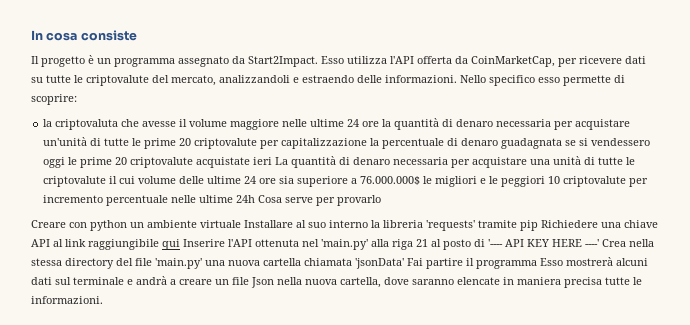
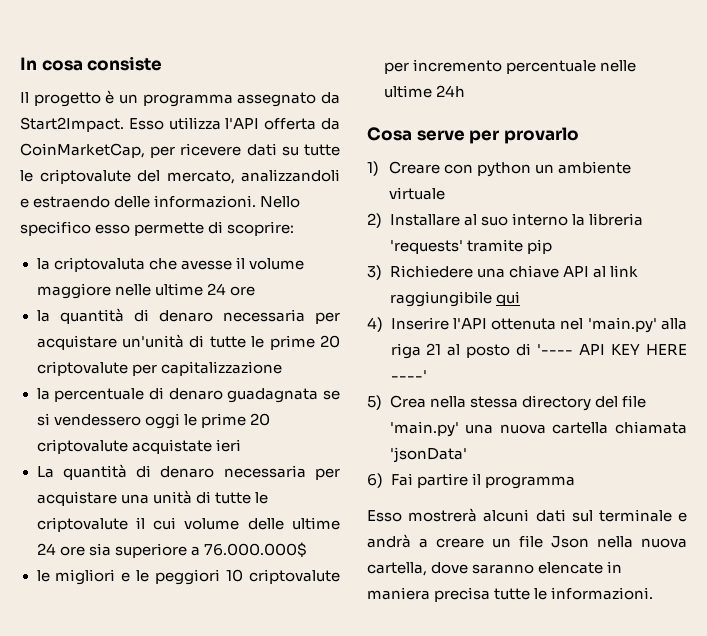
(380, 124) none -> (255, 291) //
(368, 143) none -> (282, 368) //
(273, 161) none -> (241, 445) //
(421, 180) none -> (307, 549) //
(256, 199) none -> (465, 91) //
(382, 200) none -> [367,161,379,176] 1)
(241, 224) none -> [367,213,382,228] // 2)
(538, 225) none -> [367,265,382,280] // 3)
(180, 244) none -> [367,317,383,332] // 4)
(599, 243) none -> [367,395,382,410] // 5)
(404, 263) none -> [367,473,383,488] // 6)
(537, 264) none -> (575, 482) //

